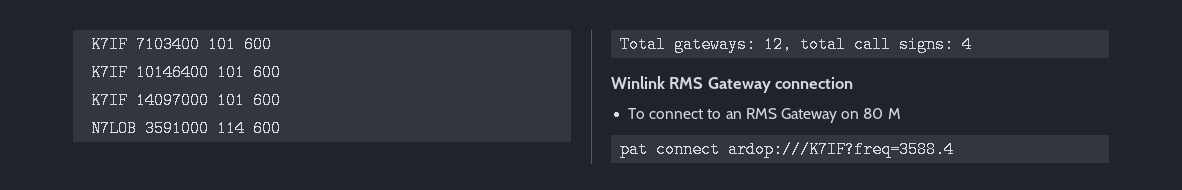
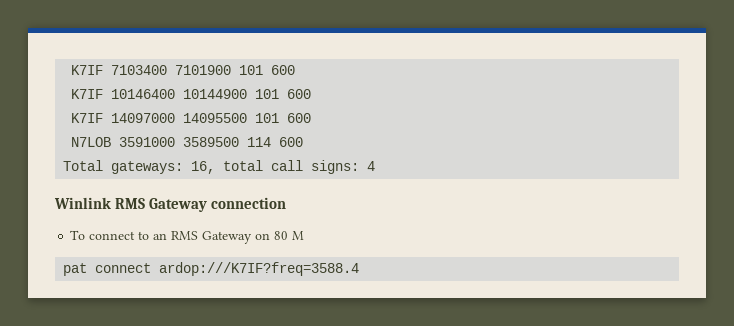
(201, 44) none -> [175,65,232,75] 7101900
(210, 72) none -> [183,89,248,99] 10144900
(210, 100) none -> [183,113,248,123] 14095500
(210, 128) none -> [183,137,240,147] 3589500
[764,36,793,53] 12, -> [191,161,216,174] 16,

